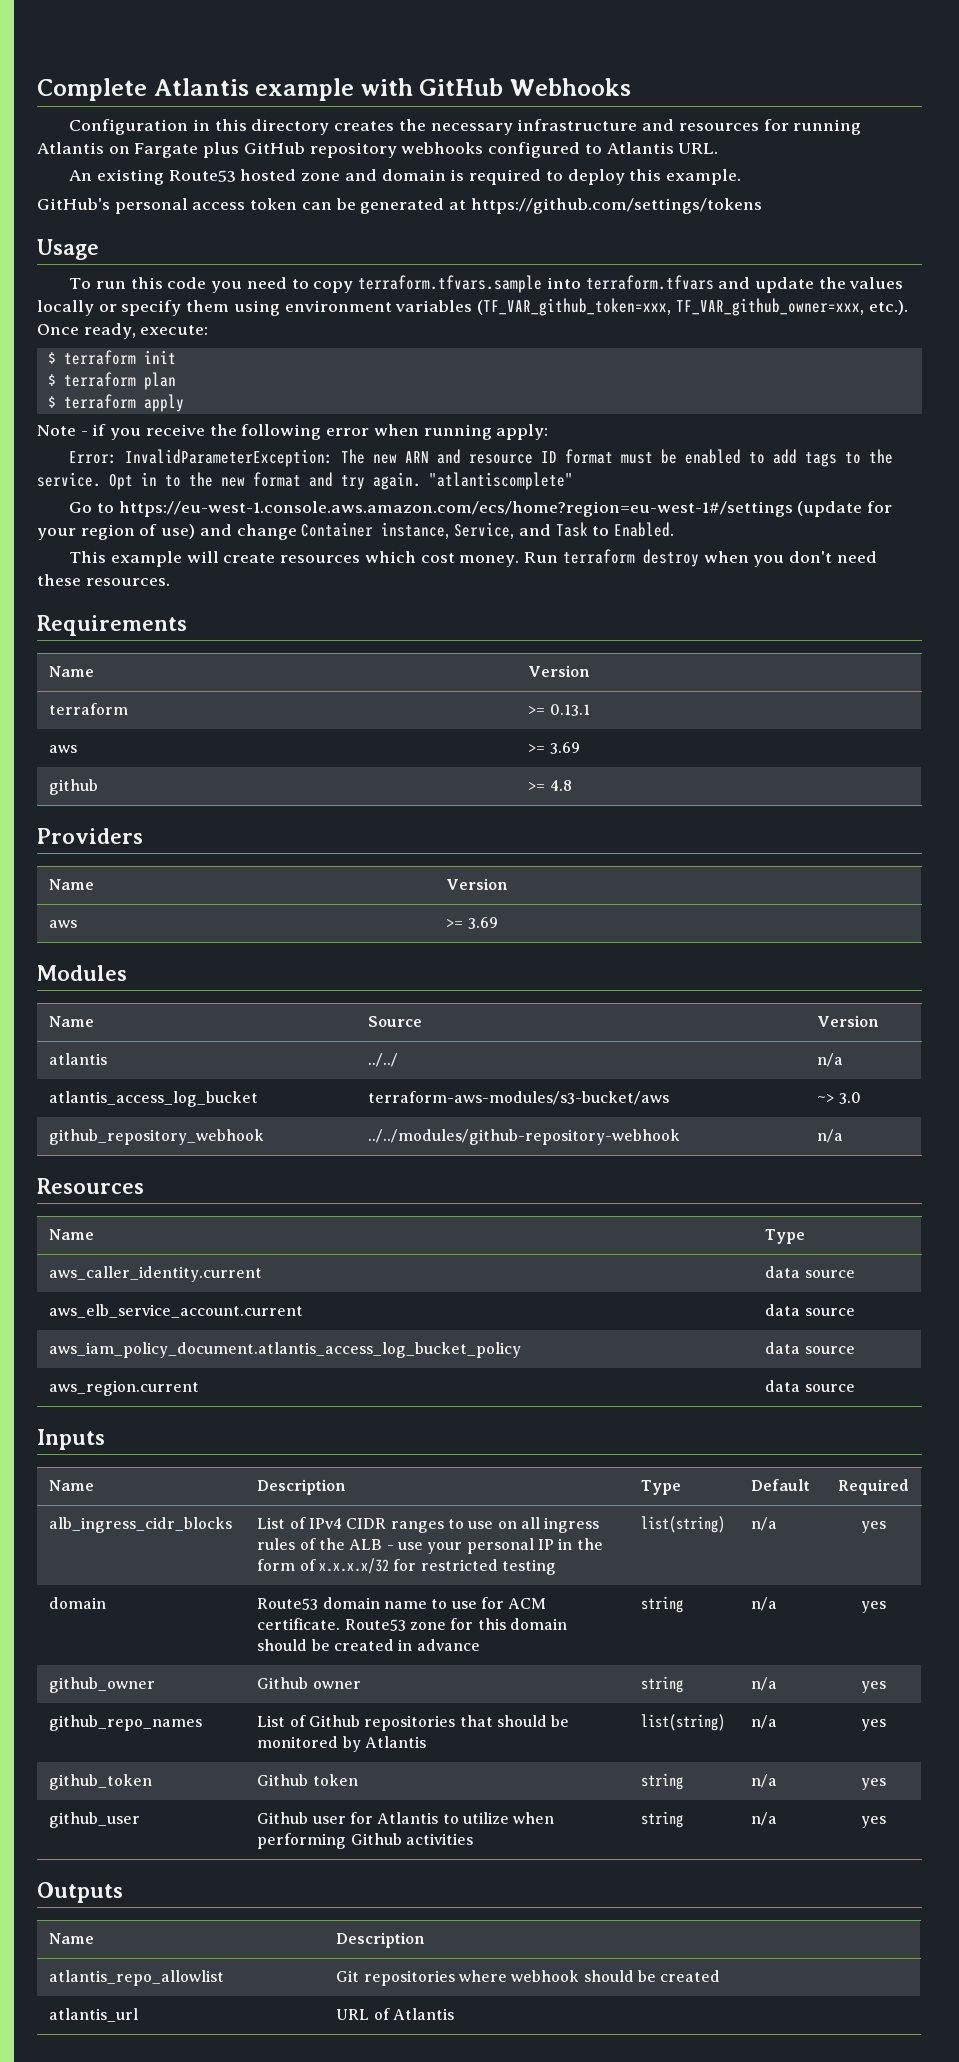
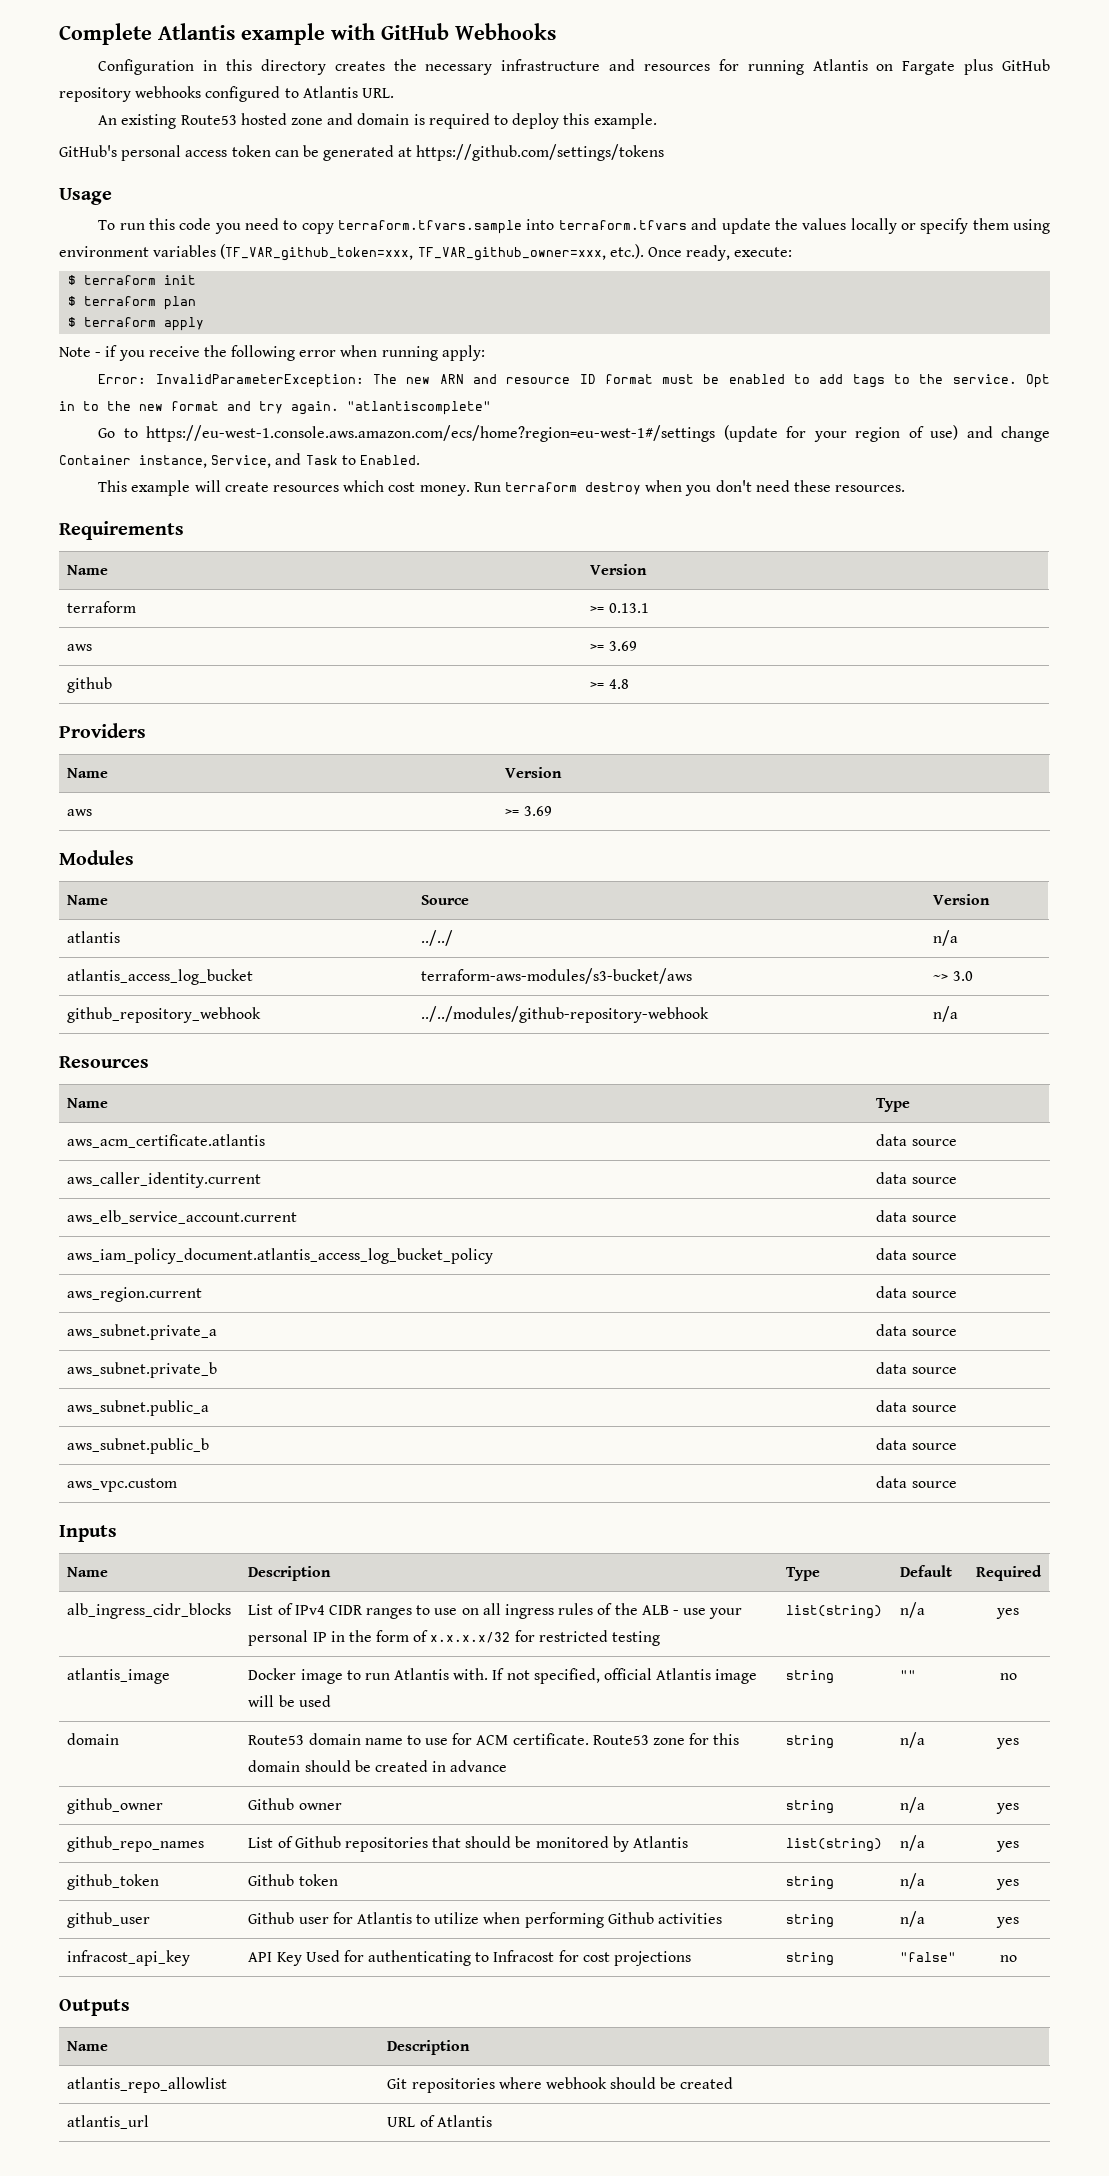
(806, 1236) none -> [67,1134,266,1148] [876,1134,957,1146] // aws_acm_certificate.atlantis | data source
(855, 1388) none -> [67,1324,218,1340] [876,1324,957,1336] [67,1362,218,1378] [876,1362,957,1374] [67,1400,210,1416] [876,1400,957,1412] [67,1438,210,1454] [876,1438,957,1450] [67,1478,178,1492] [876,1476,957,1488] // aws_subnet.private_a | data source // aws_subnet.private_b | data source // aws_subnet.public_a | data source // aws_subnet.public_b | data source // aws_vpc.custom | data source
(886, 1527) none -> [67,1668,171,1684] [248,1668,758,1684] [248,1695,331,1707] [786,1670,835,1684] [900,1670,917,1680] [999,1673,1017,1680] // atlantis_image | Docker image to run Atlantis with. If not specified, official Atlantis image will be used | string | "" | no
(886, 1822) none -> [67,1950,191,1966] [248,1950,692,1966] [786,1952,835,1966] [900,1952,957,1962] [999,1955,1017,1962] // infracost_api_key | API Key Used for authenticating to Infracost for cost projections | string | "false" | no

